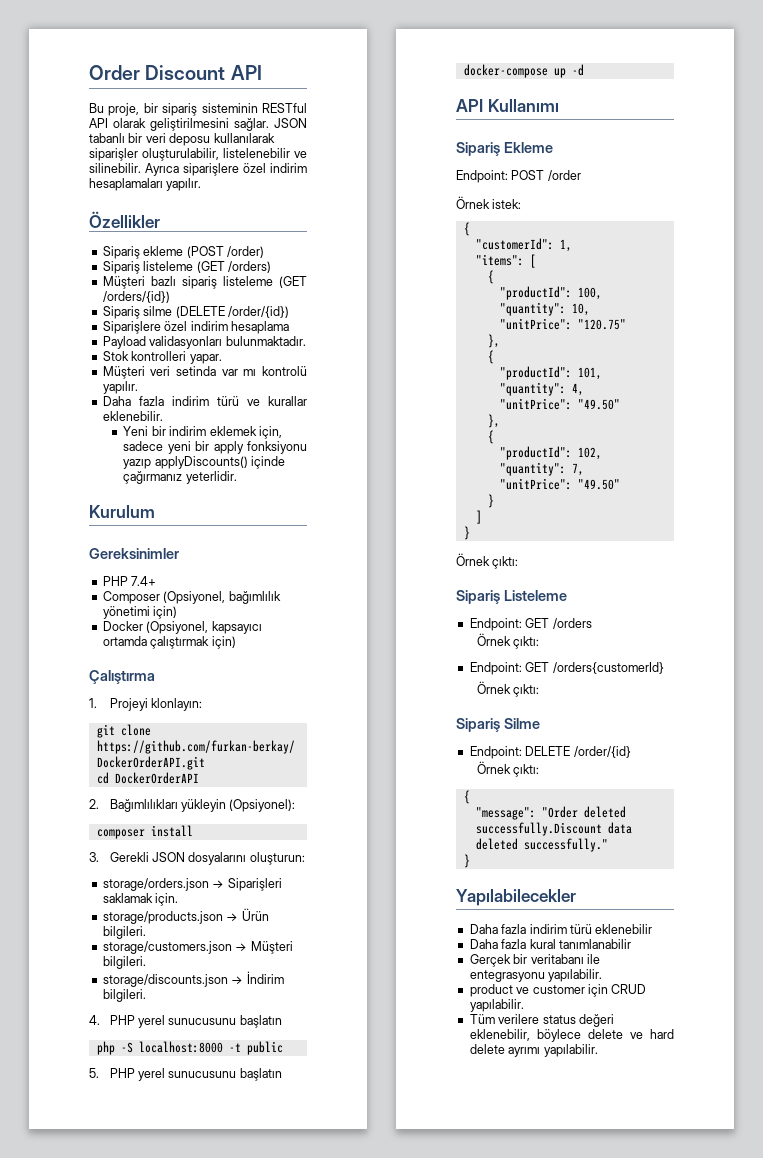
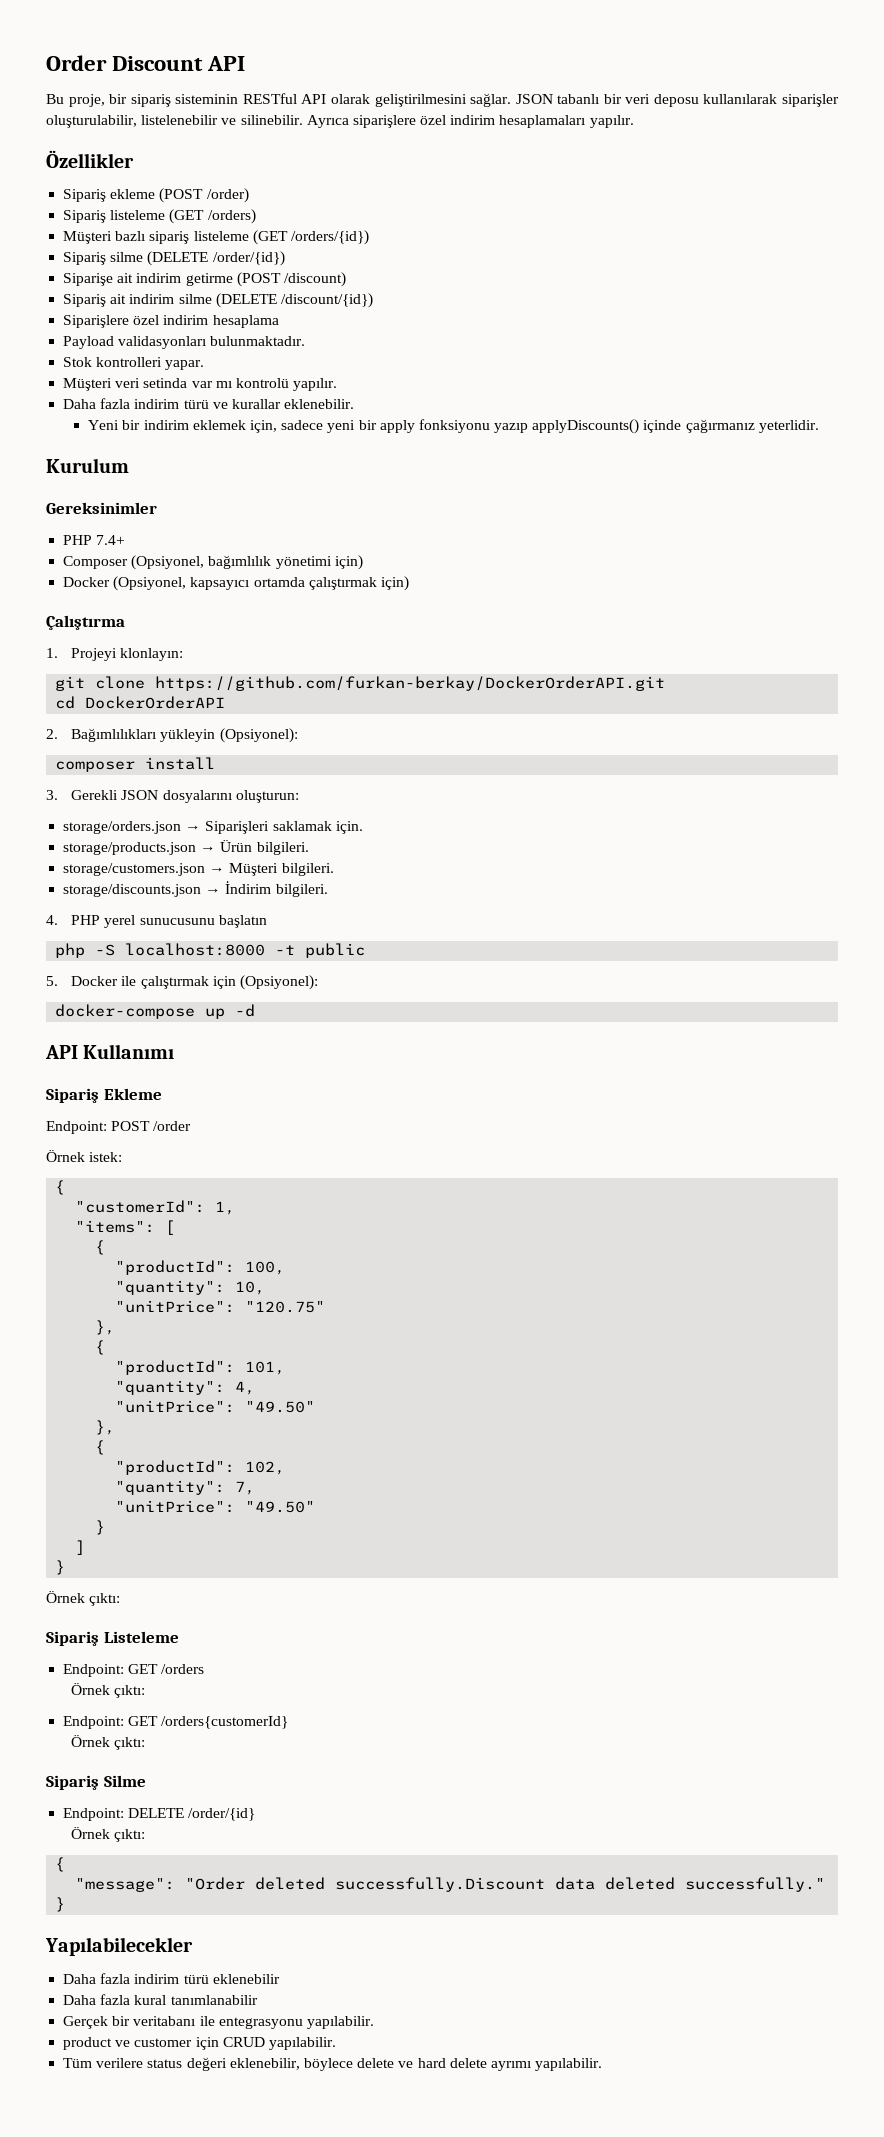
(289, 312) none -> [63,272,346,287] [63,293,373,308] // Siparişe ait indirim getirme (POST /discount) // Sipariş ait indirim silme (DELETE /discount/{id})
[109,1068,282,1081] PHP yerel sunucusunu başlatın -> [71,975,318,990] Docker ile çalıştırmak için (Opsiyonel):

